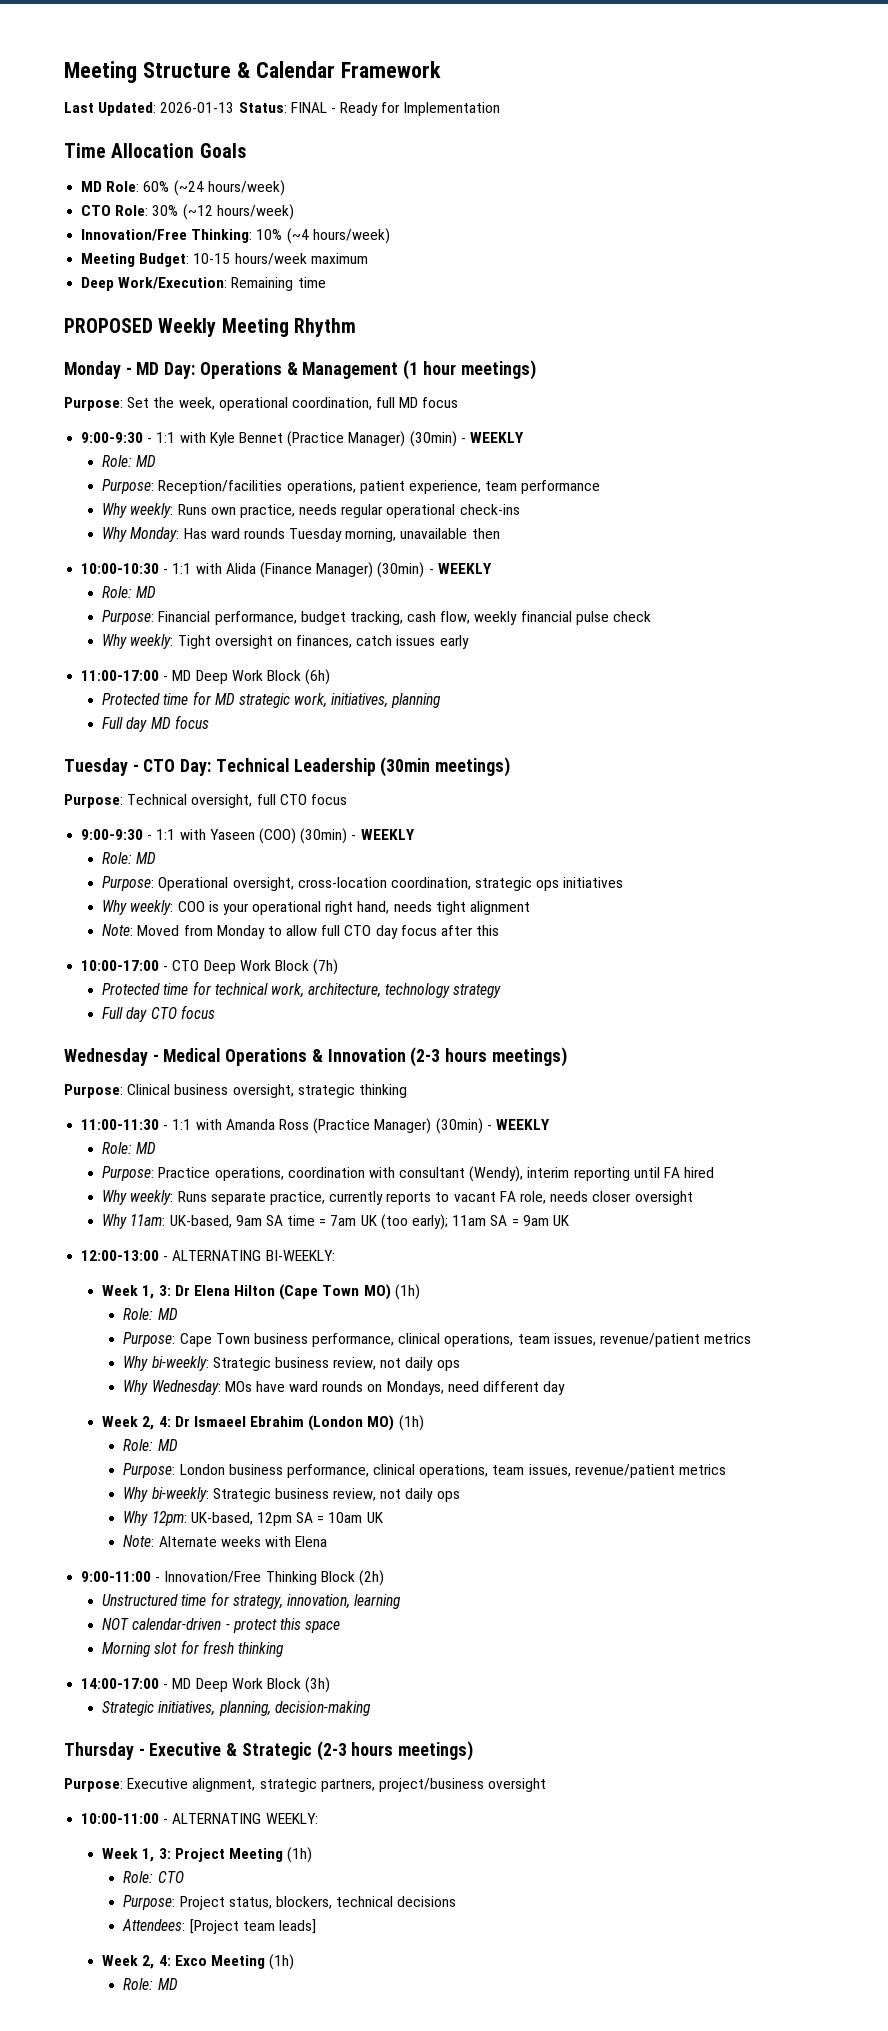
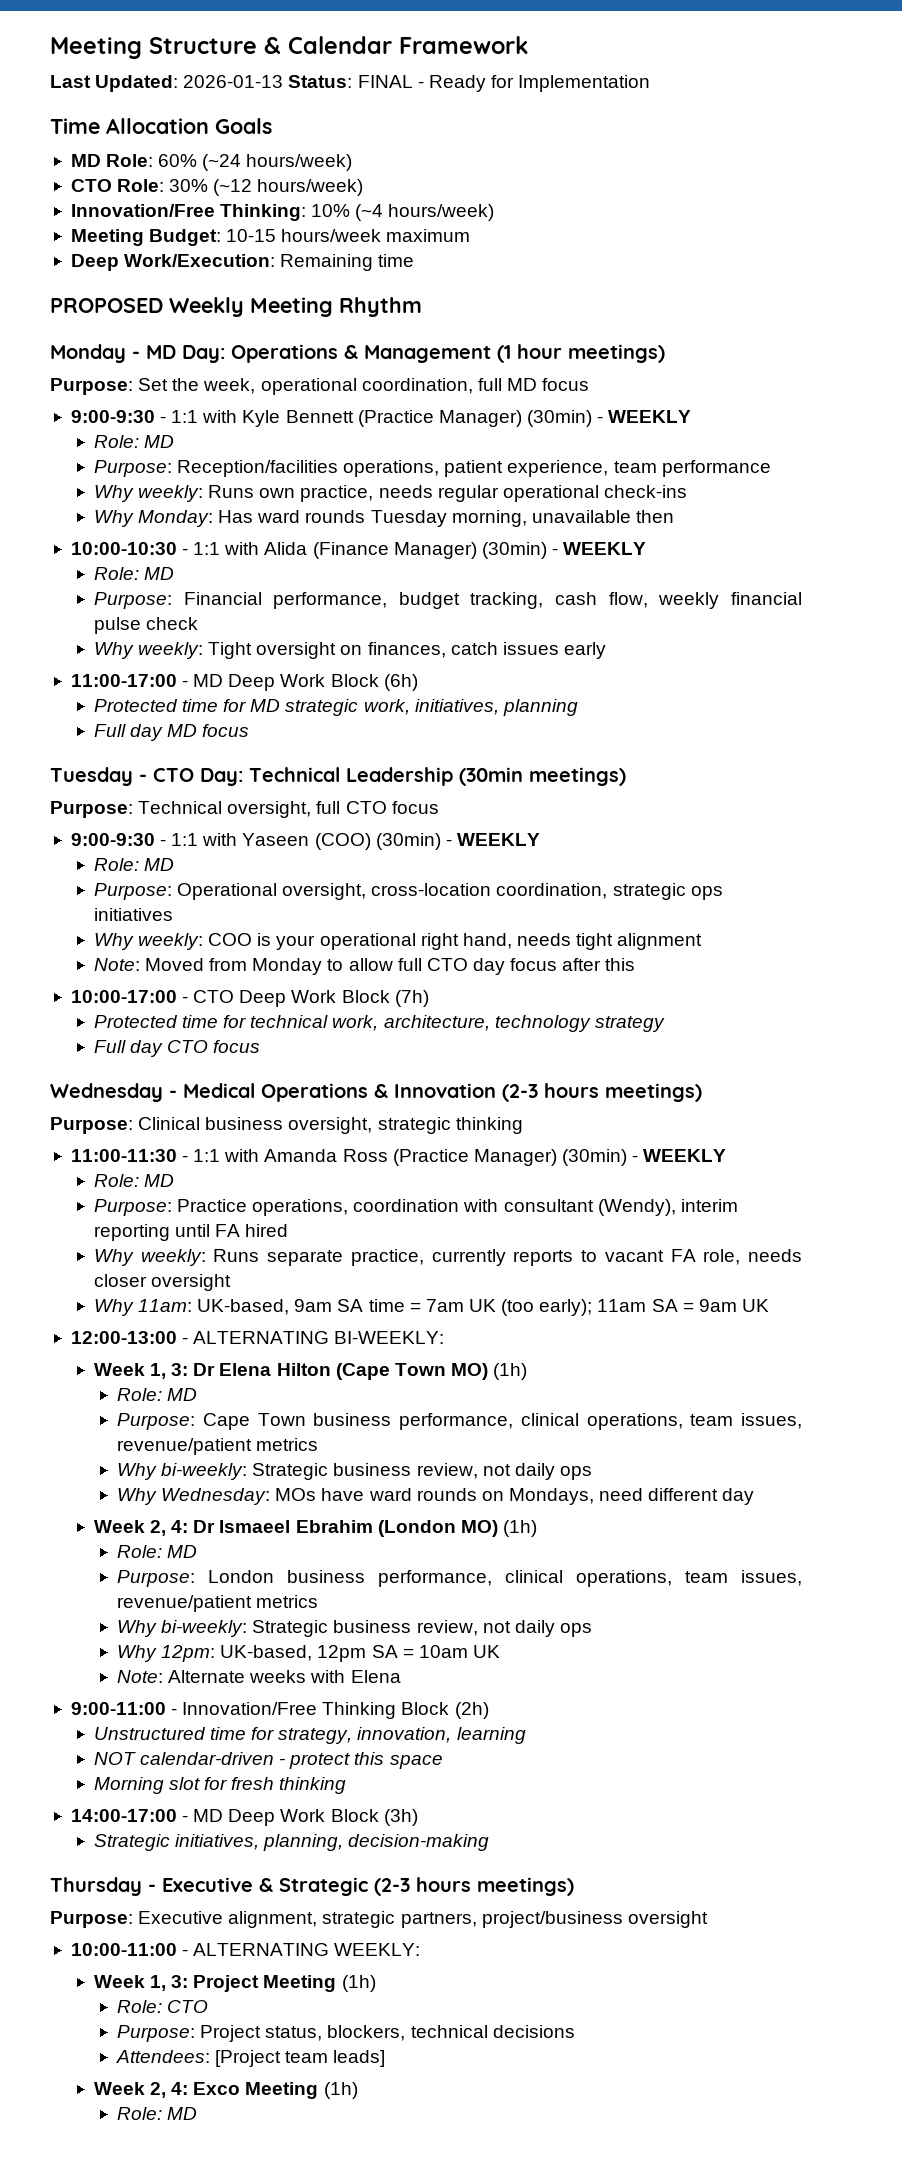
[238,432,283,443] Bennet -> [285,410,354,423] Bennett

